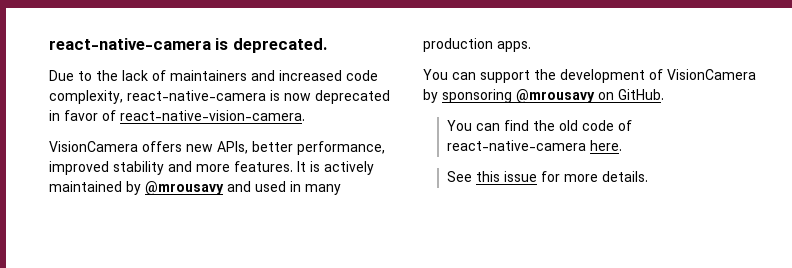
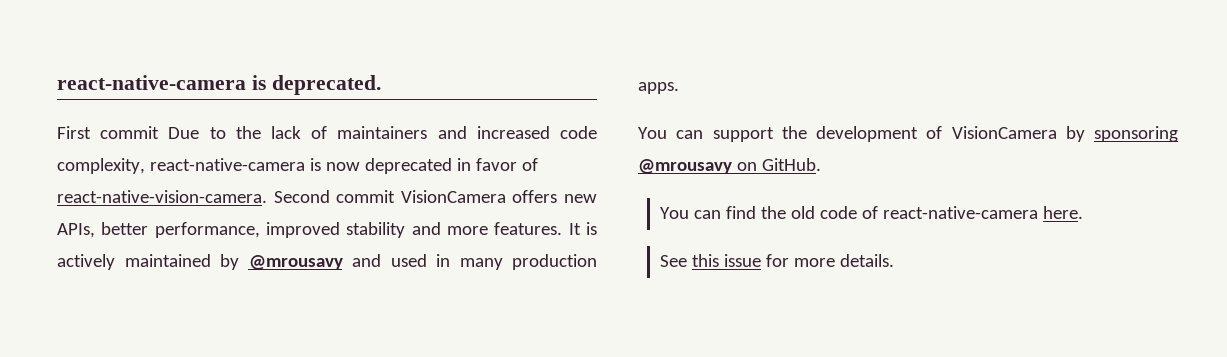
(327, 45) none -> [57,126,160,139] First commit
(305, 115) // -> [273,190,396,203] Second commit

